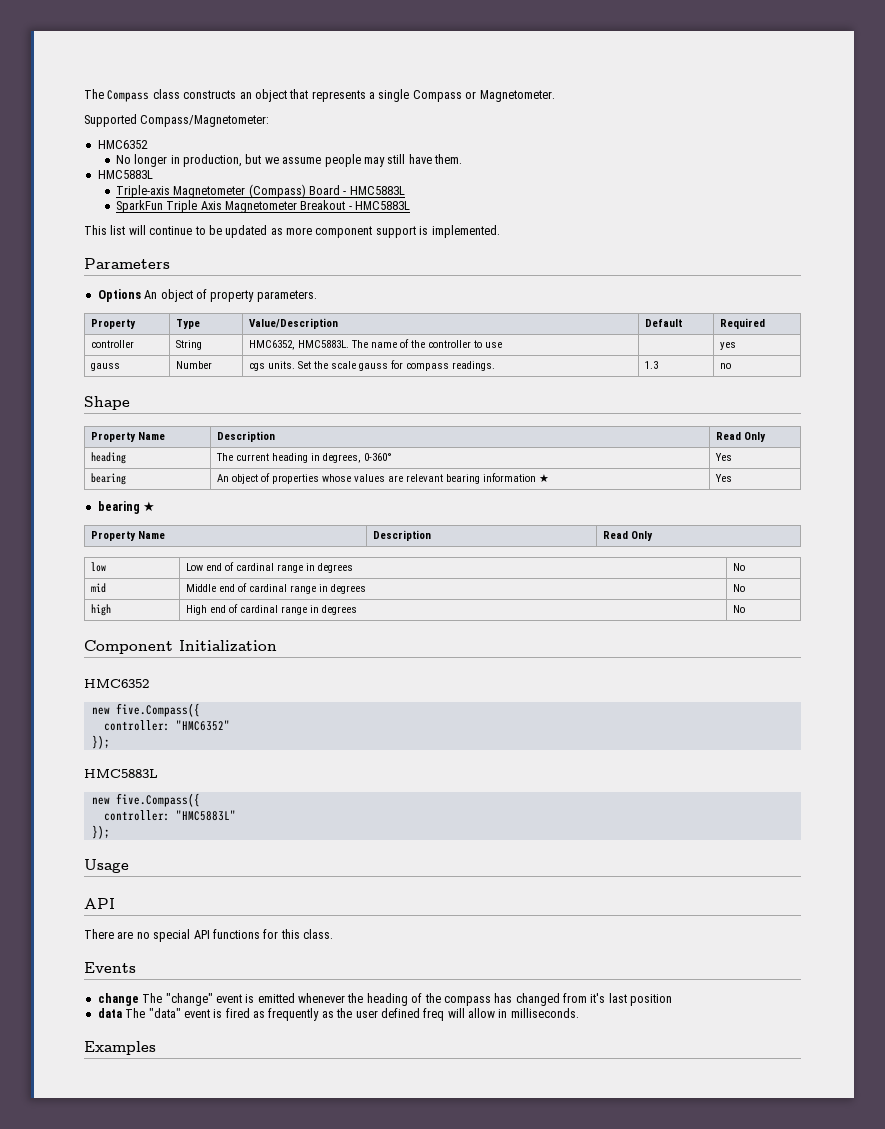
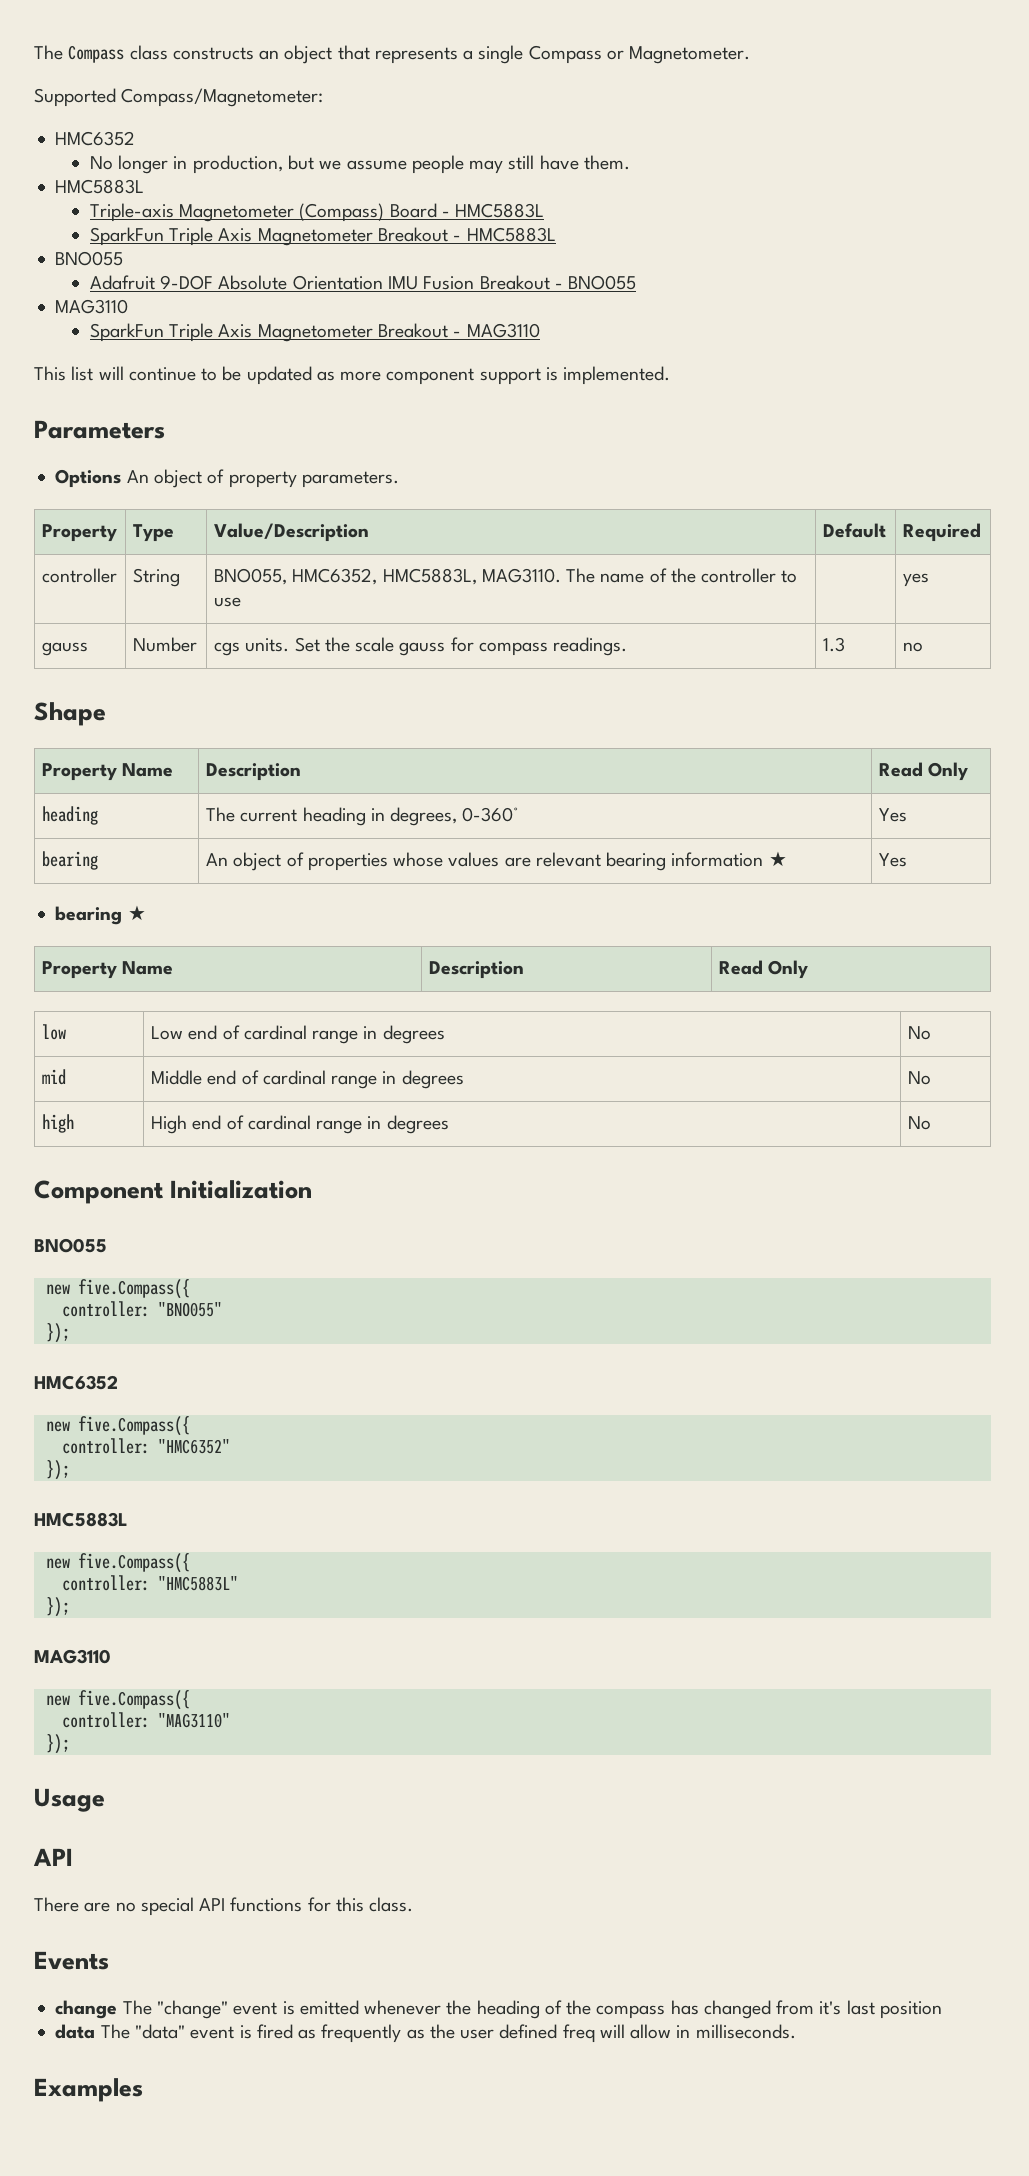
(411, 205) none -> [55,251,124,266] [89,275,637,290] [55,299,129,314] [89,323,540,342] // BNO055 // Adafruit 9-DOF Absolute Orientation IMU Fusion Breakout - BNO055 // MAG3110 // SparkFun Triple Axis Magnetometer Breakout - MAG3110
[248,340,349,350] HMC6352, HMC5883L. -> [213,568,561,585] BNO055, HMC6352, HMC5883L, MAG3110.
(277, 646) none -> [34,1238,107,1253] [45,1279,190,1299] [61,1301,222,1317] [45,1323,70,1343] // BNO055 // new five.Compass({ // controller: "BNO055" // });
(110, 832) none -> [34,1649,111,1664] [45,1690,190,1710] [61,1712,230,1728] [45,1734,70,1754] // MAG3110 // new five.Compass({ // controller: "MAG3110" // });

